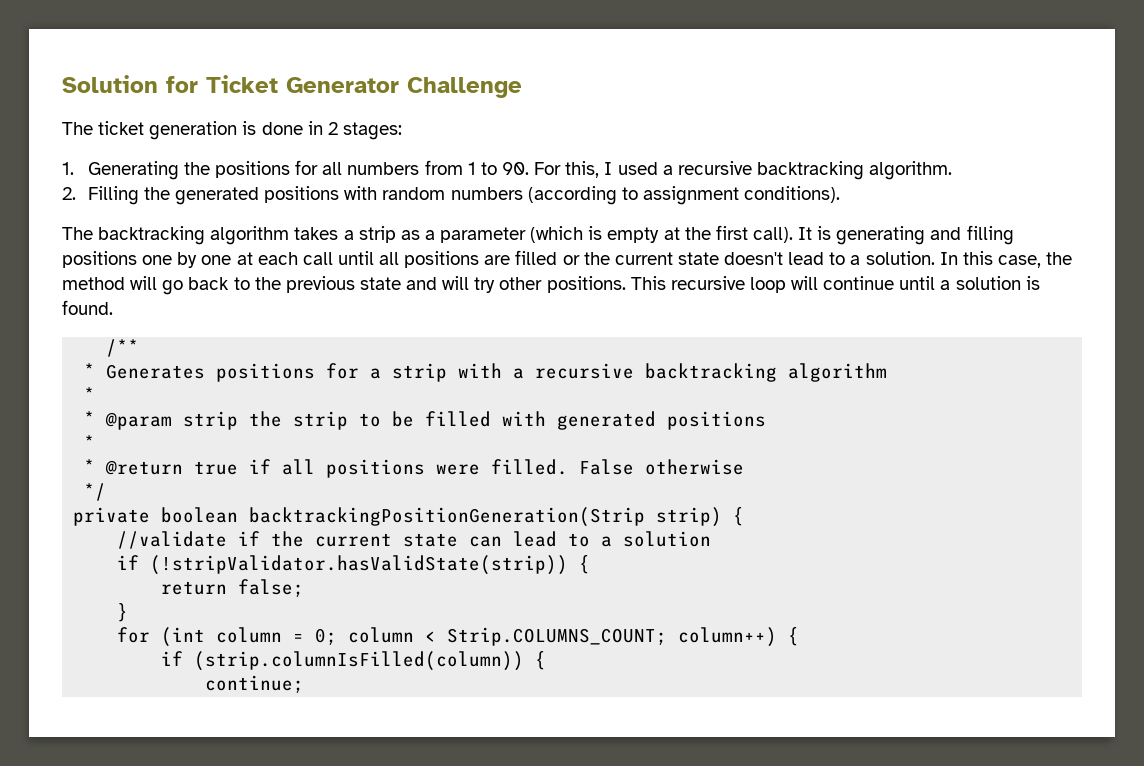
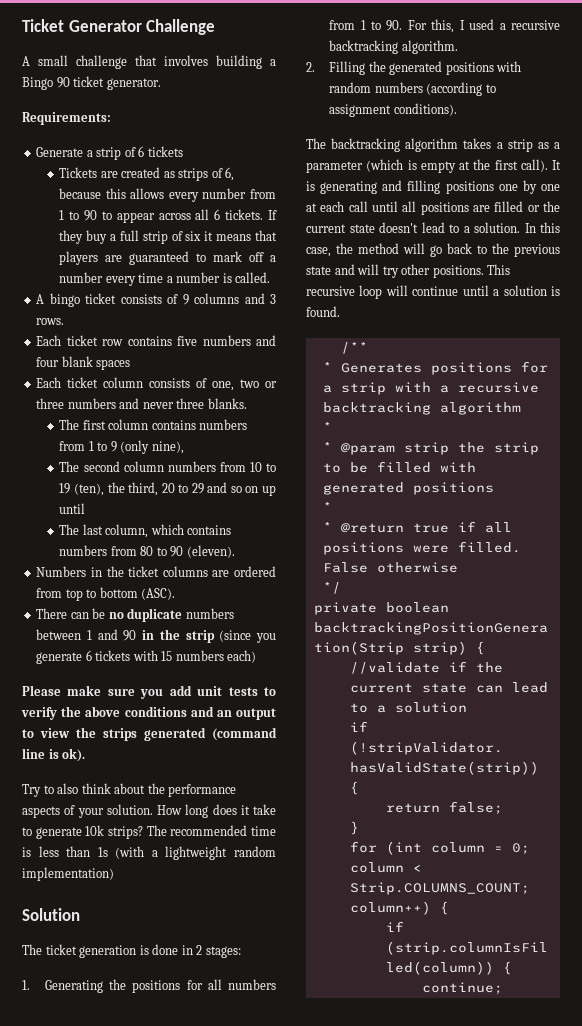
[62,75,198,93] Solution for -> (22, 25) none
(522, 87) none -> [22,55,276,69] [22,76,161,90] [22,112,111,125] [36,146,183,160] [59,167,235,181] [59,188,276,202] [59,209,277,223] [59,230,277,244] [59,251,276,265] [59,272,271,286] [36,293,276,307] [36,318,65,325] [36,335,276,346] [36,356,131,370] [36,377,277,391] [36,398,247,409] [59,419,248,430] [59,440,184,454] [59,461,277,472] [59,482,276,496] [59,503,86,514] [59,524,232,538] [59,545,235,558] [36,566,276,577] [36,587,176,601] [36,608,234,622] [36,629,276,643] [36,650,257,664] [22,685,276,699] [21,706,276,720] [22,727,277,741] [22,748,86,762] [22,783,237,797] [22,804,276,818] [22,825,276,839] [22,846,276,860] [22,867,114,881] [22,908,80,921] // A small challenge that involves building a Bingo 90 ticket generator. // Requirements: // Generate a strip of 6 tickets // Tickets are created as strips of 6, because this allows every number from 1 to 90 to appear across all 6 tickets. If they buy a full strip of six it means that players are guaranteed to mark off a number every time a number is called. // A bingo ticket consists of 9 columns and 3 rows. // Each ticket row contains five numbers and four blank spaces // Each ticket column consists of one, two or three numbers and never three blanks. // The first column contains numbers from 1 to 9 (only nine), // The second column numbers from 10 to 19 (ten), the third, 20 to 29 and so on up until // The last column, which contains numbers from 80 to 90 (eleven). // Numbers in the ticket columns are ordered from top to bottom (ASC). // There can be no duplicate numbers between 1 and 90 in the strip (since you generate 6 tickets with 15 numbers each) // Please make sure you add unit tests to verify the above conditions and an output to view the strips generated (command line is ok). // Try to also think about the performance aspects of your solution. How long does it take to generate 10k strips? The recommended time is less than 1s (with a lightweight random implementation) // Solution

